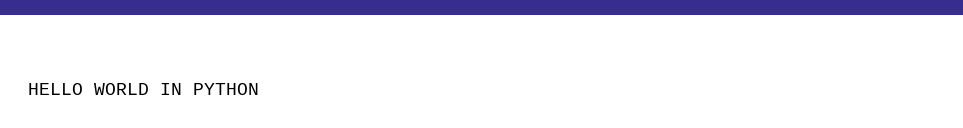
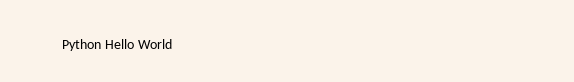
[28,83,259,95] HELLO WORLD IN PYTHON -> [62,39,172,51] Python Hello World

